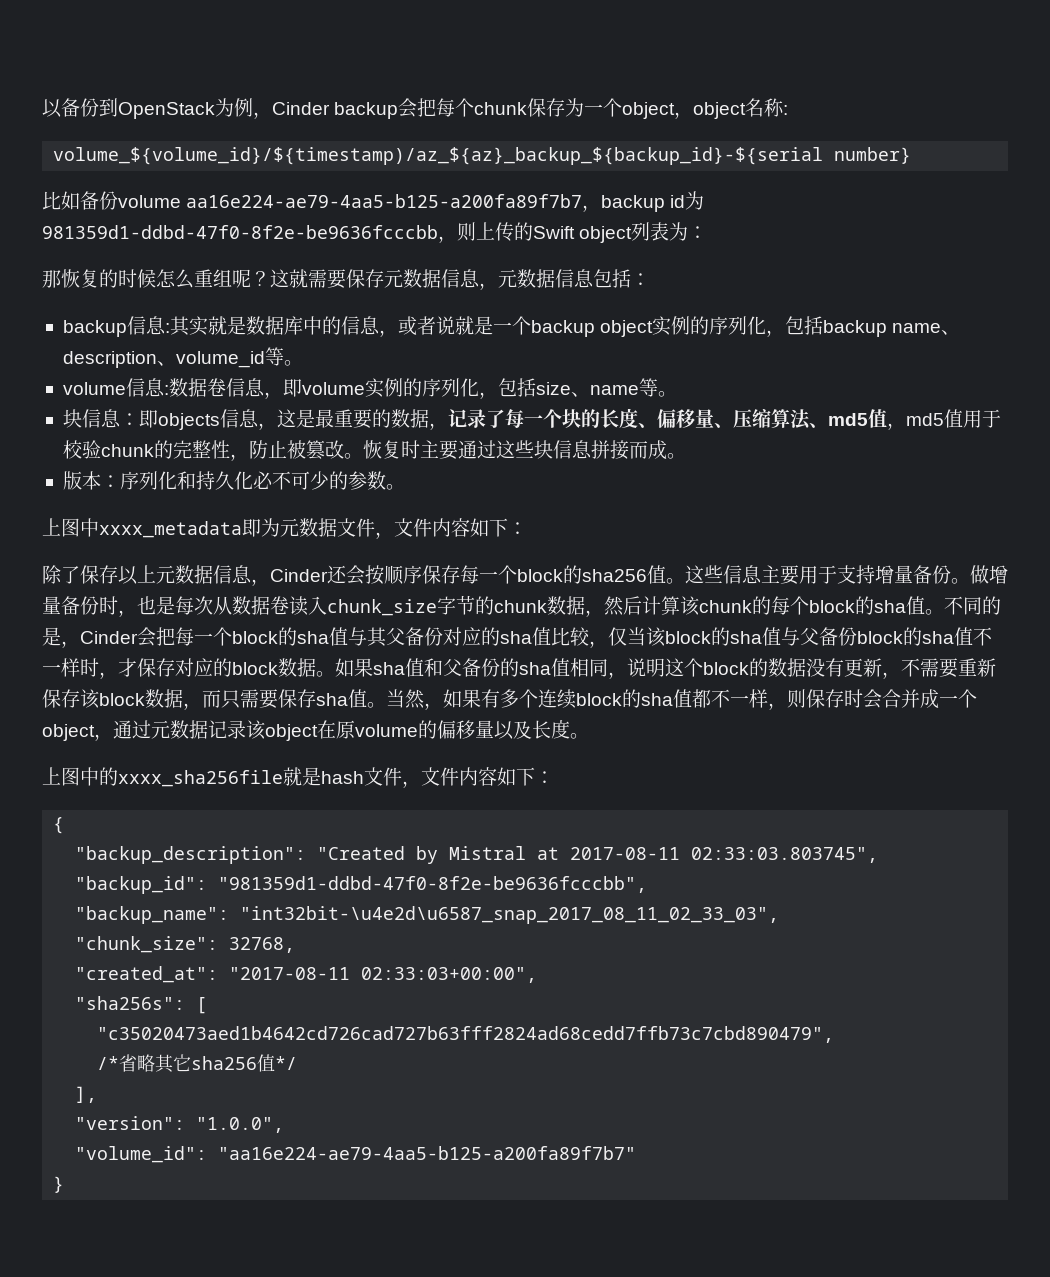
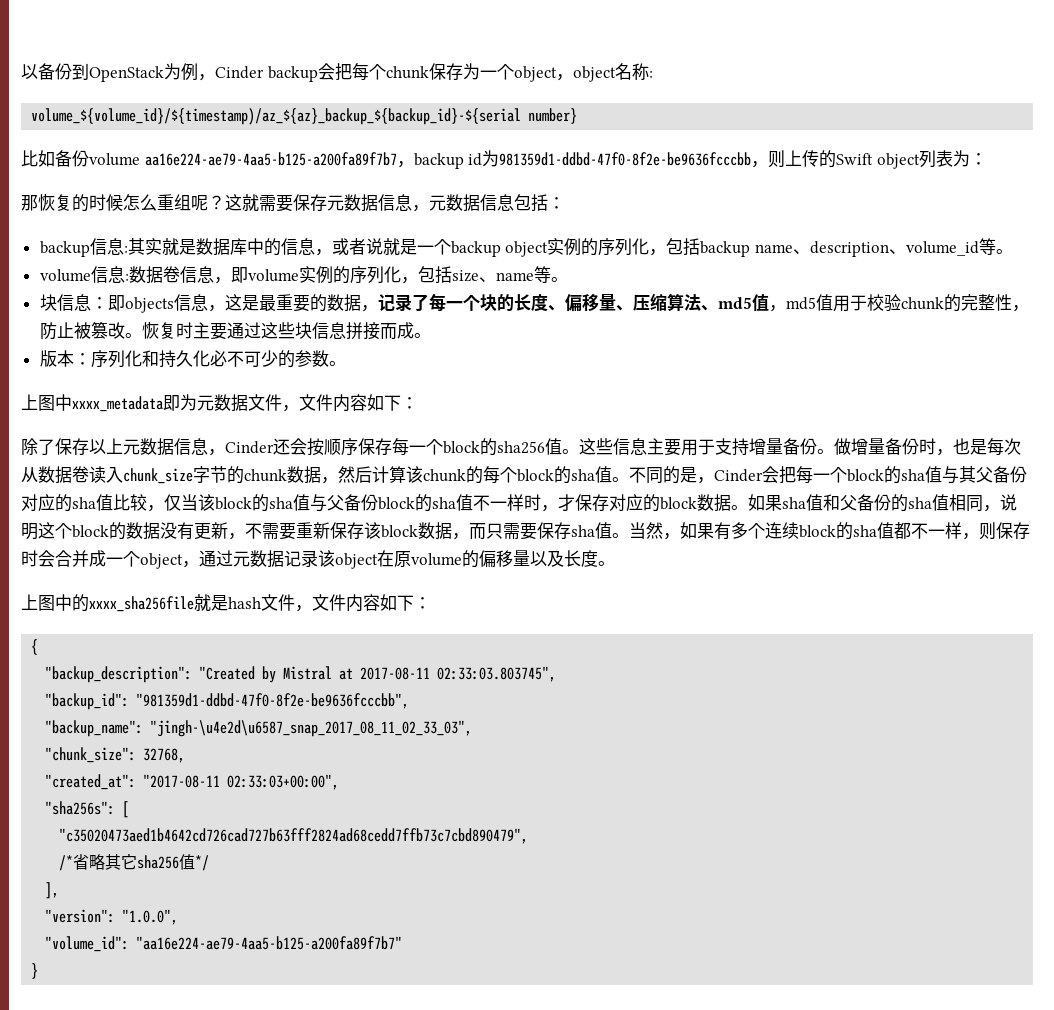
[240,906,780,924] "int32bit-\u4e2d\u6587_snap_2017_08_11_02_33_03", -> [150,720,473,737] "jingh-\u4e2d\u6587_snap_2017_08_11_02_33_03",

